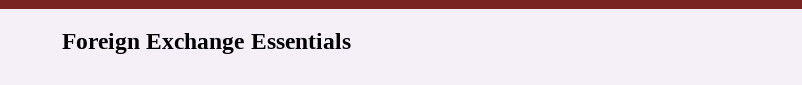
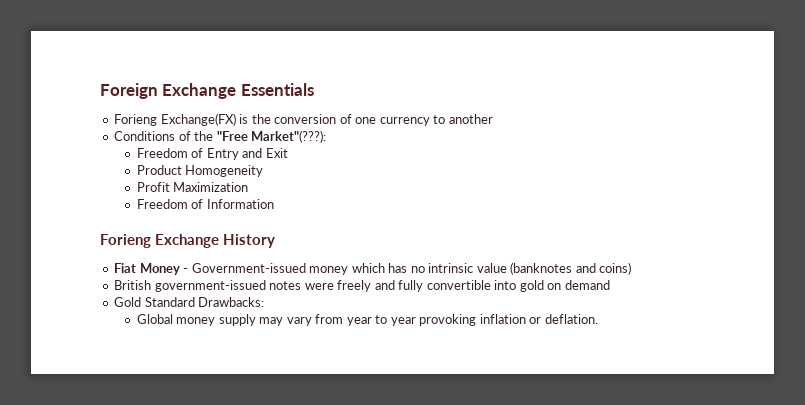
(351, 41) none -> [114,113,493,126] [114,130,327,143] [136,148,288,160] [136,165,264,177] [136,182,249,192] [136,199,274,209] [100,234,276,248] [114,262,632,275] [114,280,610,292] [114,297,265,307] [136,314,598,326] // Forieng Exchange(FX) is the conversion of one currency to another // Conditions of the "Free Market"(???): // Freedom of Entry and Exit // Product Homogeneity // Profit Maximization // Freedom of Information // Forieng Exchange History // Fiat Money - Government-issued money which has no intrinsic value (banknotes and coins) // British government-issued notes were freely and fully convertible into gold on demand // Gold Standard Drawbacks: // Global money supply may vary from year to year provoking inflation or deflation.

